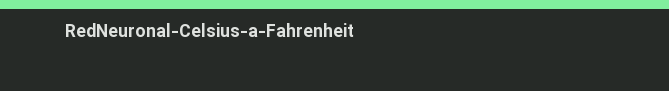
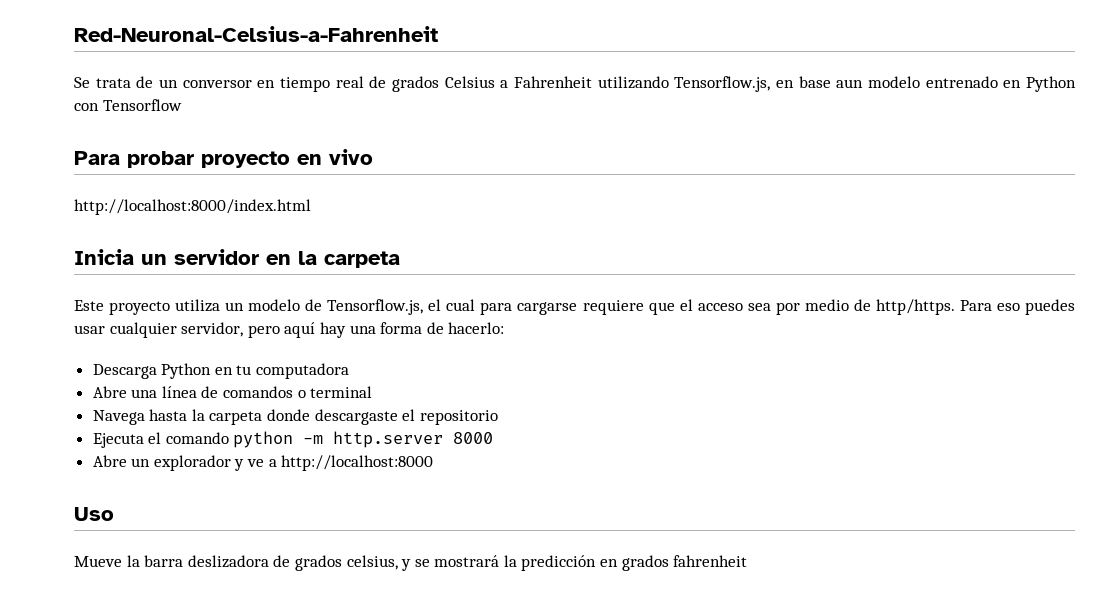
[65,23,354,37] RedNeuronal-Celsius-a-Fahrenheit -> [74,26,438,42] [74,76,1076,92] [74,99,182,111] [74,149,373,168] [74,199,311,215] [74,249,400,268] [74,299,1075,315] [74,322,505,338] [92,363,350,379] [92,386,373,398] [92,409,498,425] [92,431,494,448] [92,455,434,471] [74,507,114,521] [74,555,748,571] Red-Neuronal-Celsius-a-Fahrenheit // Se trata de un conversor en tiempo real de grados Celsius a Fahrenheit utilizando Tensorflow.js, en base aun modelo entrenado en Python con Tensorflow // Para probar proyecto en vivo // http://localhost:8000/index.html // Inicia un servidor en la carpeta // Este proyecto utiliza un modelo de Tensorflow.js, el cual para cargarse requiere que el acceso sea por medio de http/https. Para eso puedes usar cualquier servidor, pero aquí hay una forma de hacerlo: // Descarga Python en tu computadora // Abre una línea de comandos o terminal // Navega hasta la carpeta donde descargaste el repositorio // Ejecuta el comando python -m http.server 8000 // Abre un explorador y ve a http://localhost:8000 // Uso // Mueve la barra deslizadora de grados celsius, y se mostrará la predicción en grados fahrenheit

